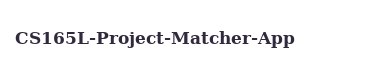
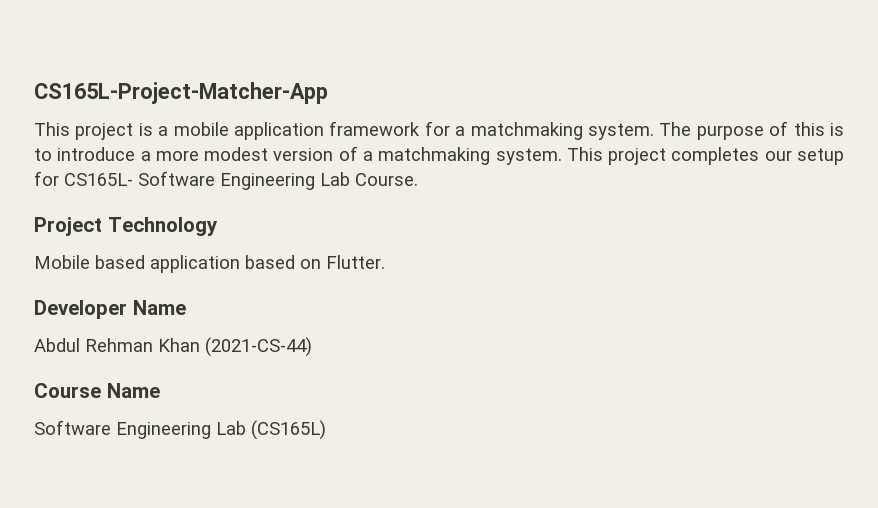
(295, 39) none -> [34,121,844,140] [34,146,845,165] [34,171,418,190] [34,217,218,236] [34,255,385,273] [34,300,186,319] [34,337,312,357] [34,383,160,398] [34,420,326,440] // This project is a mobile application framework for a matchmaking system. The purpose of this is to introduce a more modest version of a matchmaking system. This project completes our setup for CS165L- Software Engineering Lab Course. // Project Technology // Mobile based application based on Flutter. // Developer Name // Abdul Rehman Khan (2021-CS-44) // Course Name // Software Engineering Lab (CS165L)

